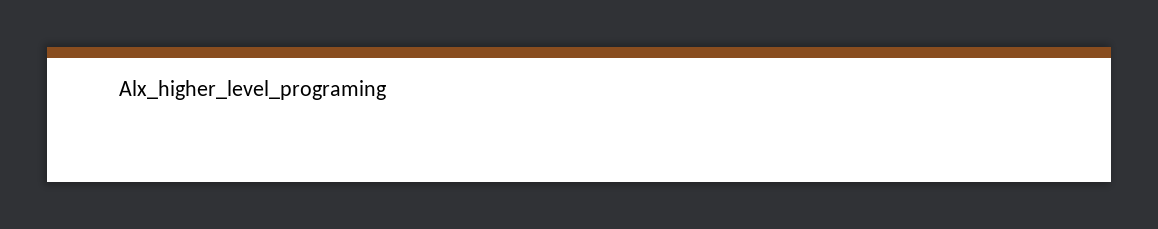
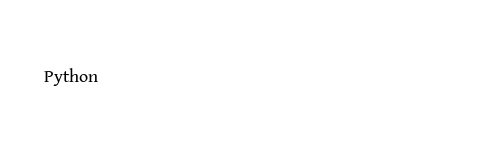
[119,80,386,100] Alx_higher_level_programing -> [44,68,98,86] Python

